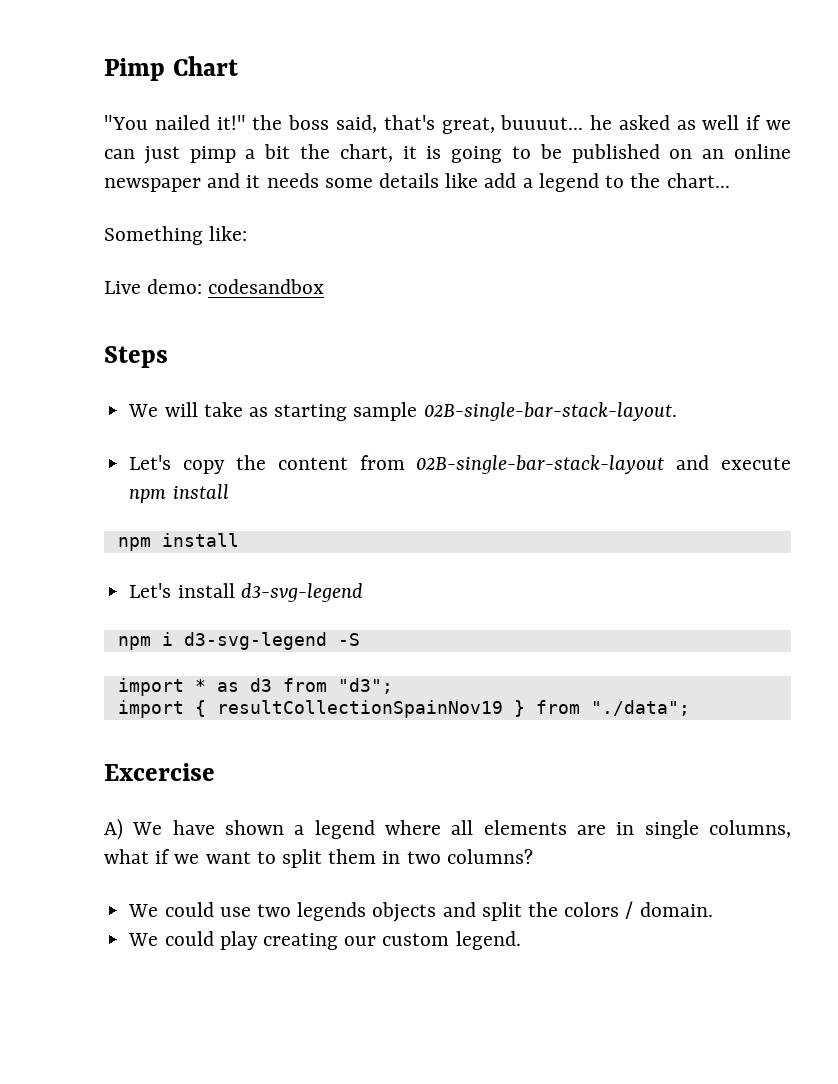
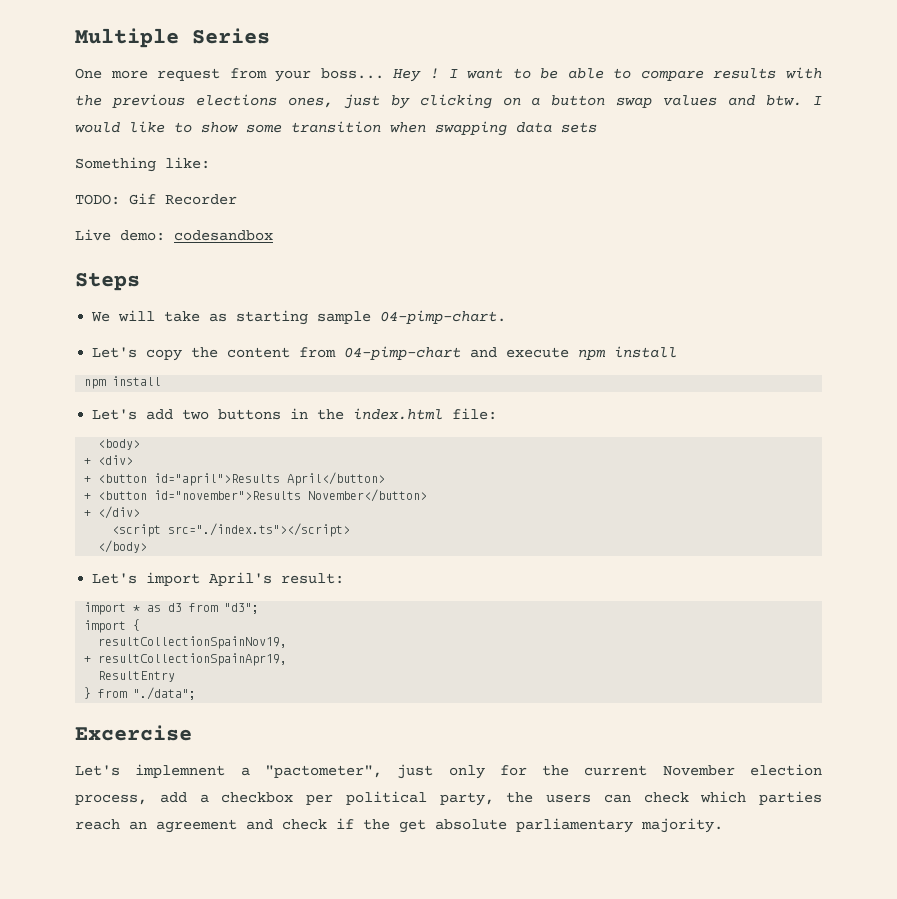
[104,56,238,81] [104,115,792,134] [104,144,791,164] [104,173,730,192] Pimp Chart // "You nailed it!" the boss said, that's great, buuuut... he asked as well if we can just pimp a bit the chart, it is going to be published on an online newspaper and it needs some details like add a legend to the chart... -> [75,28,270,48] [75,67,822,82] [75,94,823,109] [75,121,597,136] Multiple Series // One more request from your boss... Hey ! I want to be able to compare results with the previous elections ones, just by clicking on a button swap values and btw. I would like to show some transition when swapping data sets
(248, 233) none -> [75,193,237,205] // TODO: Gif Recorder
[423,402,677,421] 02B-single-bar-stack-layout. -> [380,310,507,324] 04-pimp-chart.
[416,455,665,474] 02B-single-bar-stack-layout -> [344,346,462,360] 04-pimp-chart
[177,583,363,602] [117,632,360,650] install d3-svg-legend // npm i d3-svg-legend -S -> [146,408,498,420] [98,439,141,450] [84,455,134,465] [84,472,386,486] [84,489,428,502] [84,506,141,519] [112,523,351,537] [98,540,148,553] [92,572,345,586] add two buttons in the index.html file: // <body> // + <div> // + <button id="april">Results April</button> // + <button id="november">Results November</button> // + </div> // <script src="./index.ts"></script> // </body> // Let's import April's result:
[216,700,503,718] resultCollectionSpainNov19 -> [98,636,288,649] [84,653,288,666] [98,671,176,682] // resultCollectionSpainNov19, // + resultCollectionSpainApr19, // ResultEntry //
[104,818,791,840] [104,849,533,868] [128,901,713,922] [128,931,521,950] A) We have shown a legend where all elements are in single columns, what if we want to split them in two columns? // We could use two legends objects and split the colors / domain. // We could play creating our custom legend. -> [75,764,822,779] [75,791,822,806] [75,818,723,833] Let's implemnent a "pactometer", just only for the current November election process, add a checkbox per political party, the users can check which parties reach an agreement and check if the get absolute parliamentary majority.

